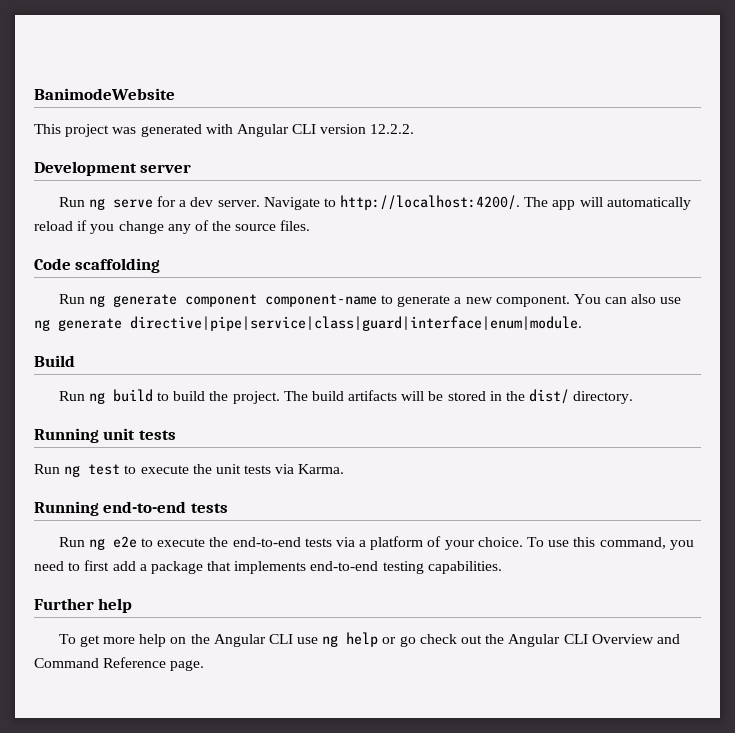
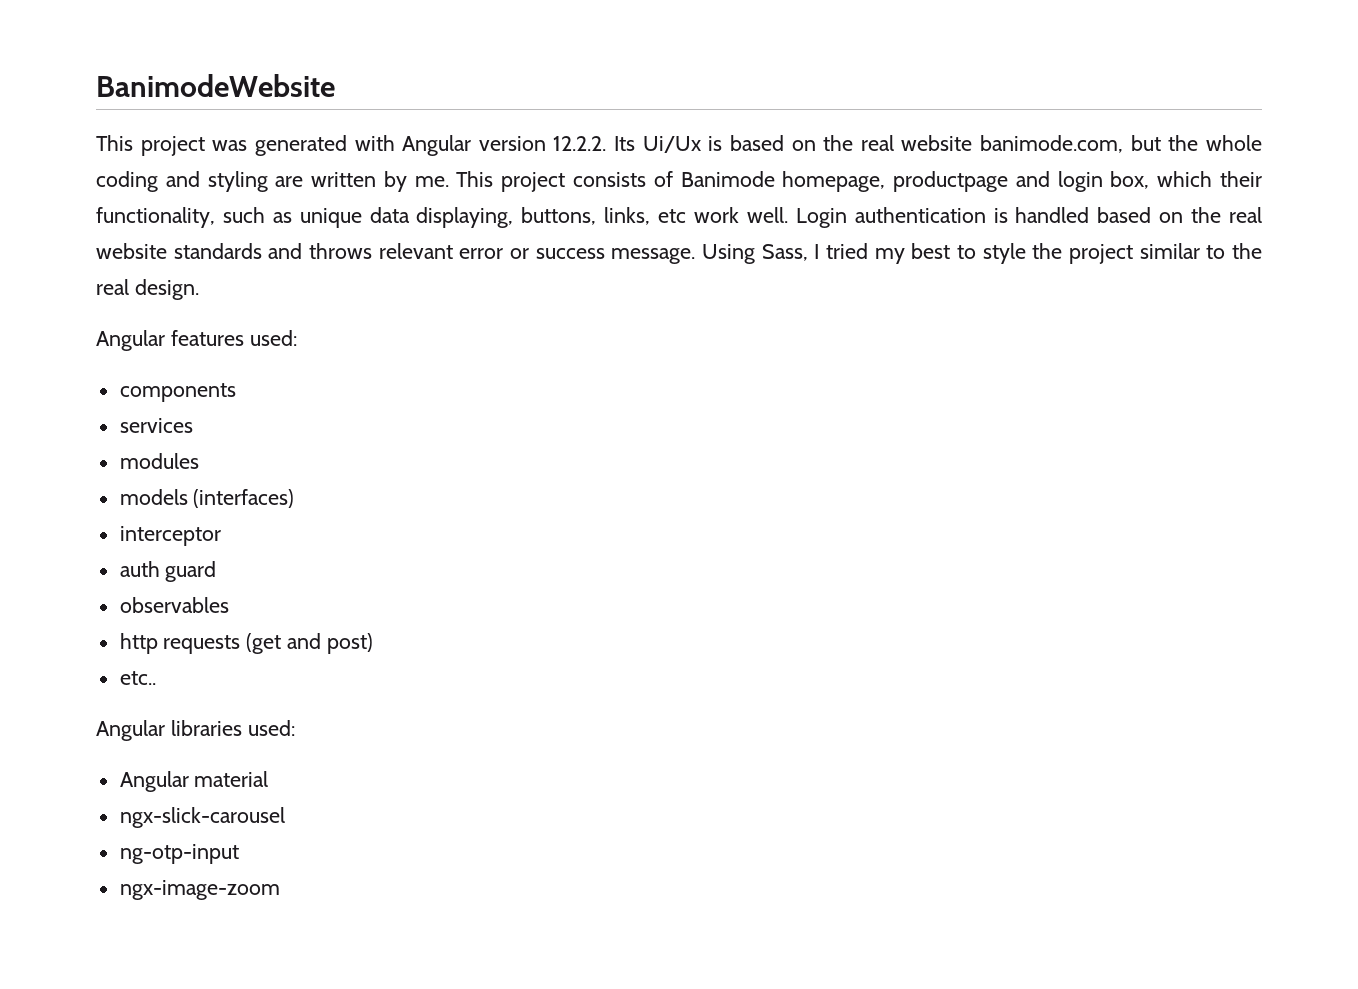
[292,124,317,134] CLI -> (472, 145) none
[34,161,192,176] [58,195,691,210] [34,220,311,234] [34,258,161,273] [58,294,682,307] [34,316,582,331] [34,355,75,367] [58,389,634,404] [34,428,176,443] [34,464,345,477] [34,501,228,516] [58,536,694,550] [34,560,502,574] [34,598,133,613] [58,632,680,647] [34,657,205,671] // Development server // Run ng serve for a dev server. Navigate to http://localhost:4200/. The app will automatically reload if you change any of the source files. // Code scaffolding // Run ng generate component component-name to generate a new component. You can also use ng generate directive|pipe|service|class|guard|interface|enum|module. // Build // Run ng build to build the project. The build artifacts will be stored in the dist/ directory. // Running unit tests // Run ng test to execute the unit tests via Karma. // Running end-to-end tests // Run ng e2e to execute the end-to-end tests via a platform of your choice. To use this command, you need to first add a package that implements end-to-end testing capabilities. // Further help // To get more help on the Angular CLI use ng help or go check out the Angular CLI Overview and Command Reference page. -> [614,135,1262,153] [96,171,1263,192] [96,207,1262,228] [96,243,1262,264] [96,279,199,300] [96,330,297,351] [119,383,236,402] [119,418,193,433] [119,453,199,469] [119,489,295,508] [119,526,221,546] [119,561,217,582] [119,597,229,613] [119,633,373,654] [119,671,156,685] [96,720,295,741] [119,771,269,792] [119,807,285,828] [119,844,239,864] [119,880,280,900] Its Ui/Ux is based on the real website banimode.com, but the whole coding and styling are written by me. This project consists of Banimode homepage, productpage and login box, which their functionality, such as unique data displaying, buttons, links, etc work well. Login authentication is handled based on the real website standards and throws relevant error or success message. Using Sass, I tried my best to style the project similar to the real design. // Angular features used: // components // services // modules // models (interfaces) // interceptor // auth guard // observables // http requests (get and post) // etc.. // Angular libraries used: // Angular material // ngx-slick-carousel // ng-otp-input // ngx-image-zoom

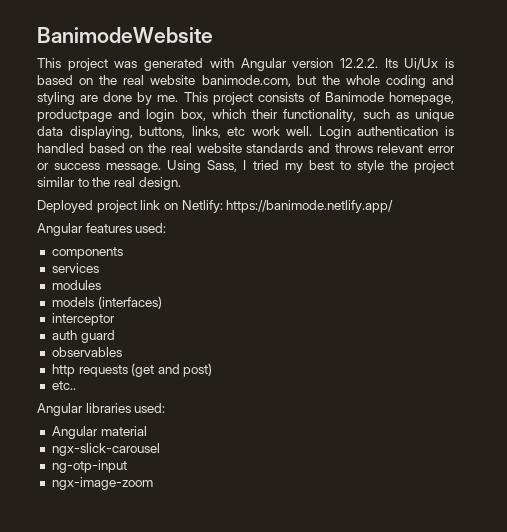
[311,172,377,187] written -> [103,92,133,102] done
(199, 289) none -> [37,200,394,213] // Deployed project link on Netlify: https://banimode.netlify.app/

